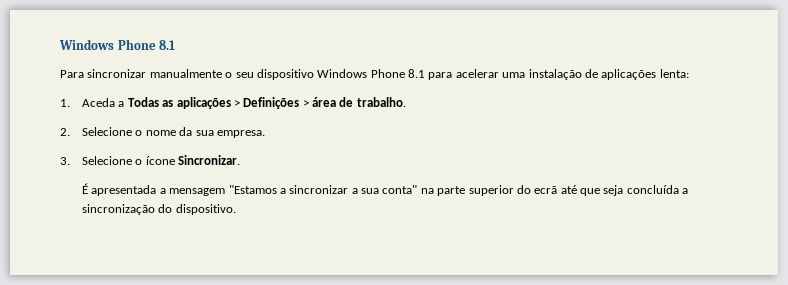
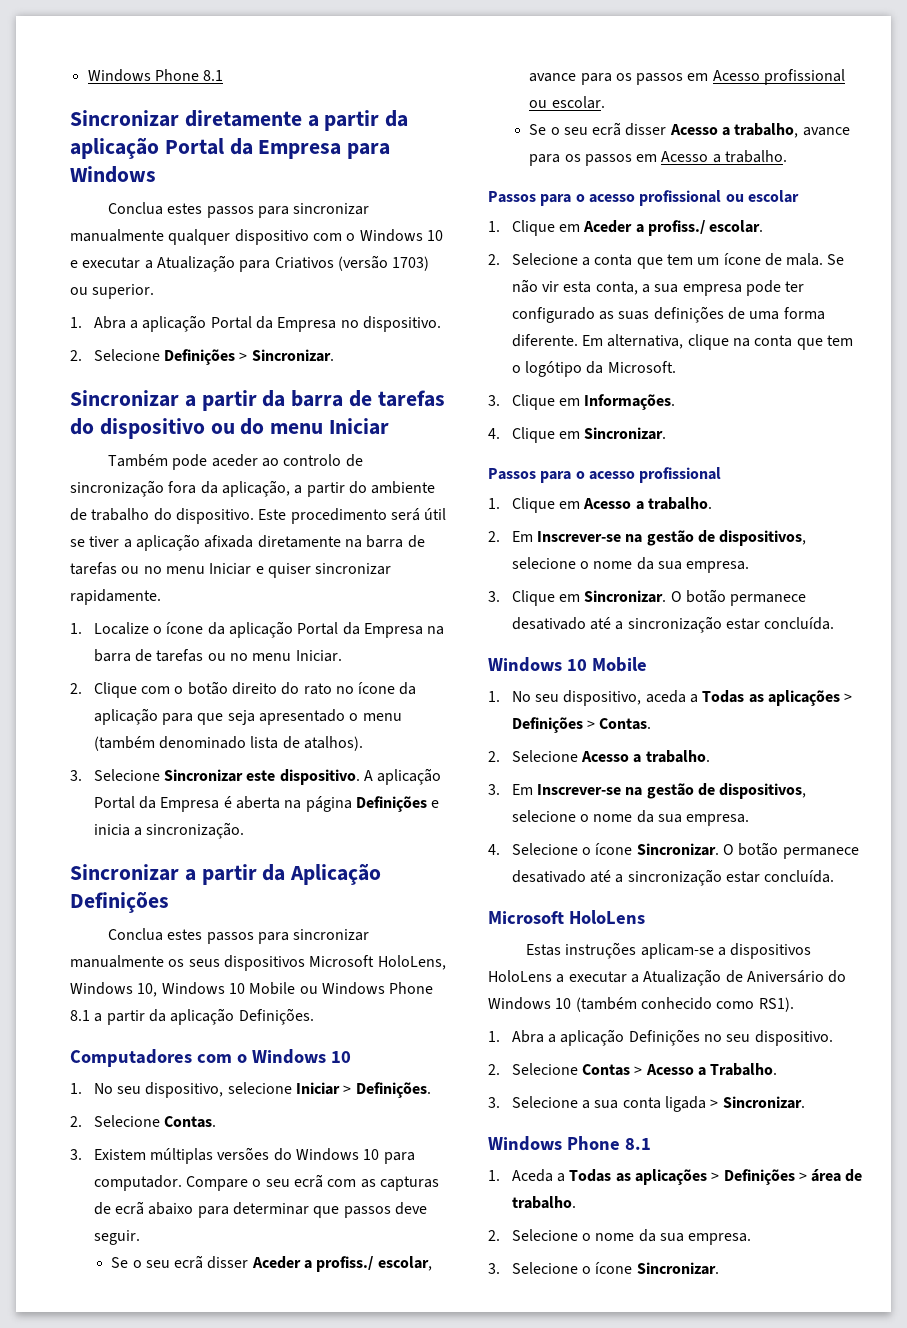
[59,39,176,50] [60,69,689,80] Windows Phone 8.1 // Para sincronizar manualmente o seu dispositivo Windows Phone 8.1 para acelerar uma instalação de aplicações lenta: -> [87,69,224,82] [70,110,409,131] [70,137,391,159] [70,166,156,183] [107,202,370,218] [70,229,443,245] [70,255,430,272] [70,284,155,299] [70,315,441,332] [70,349,334,365] [70,390,445,411] [70,418,390,439] [107,454,363,470] [70,480,436,497] [70,508,447,524] [70,534,425,551] [70,562,392,578] [70,589,161,605] [70,621,445,638] [93,649,342,662] [70,681,417,698] [93,708,402,725] [93,736,363,751] [70,768,442,785] [93,796,440,812] [93,822,245,839] [70,863,382,885] [70,891,169,913] [107,928,370,944] [70,955,446,971] [70,982,434,997] [70,1008,314,1025] [70,1049,351,1067] [70,1082,431,1098] [70,1115,216,1128] [70,1147,415,1164] [93,1174,439,1191] [93,1201,427,1218] [93,1230,140,1245] [111,1255,432,1272] [529,69,846,85] [529,96,605,109] [529,122,850,138] [529,150,788,166] [488,190,799,206] [488,220,764,236] [488,253,845,269] [511,279,805,296] [511,306,825,323] [511,334,853,350] [511,361,676,377] [488,394,676,410] [488,427,667,443] [488,467,722,483] [488,497,712,513] [488,530,807,546] [511,557,750,573] [488,589,807,606] [511,616,835,633] [488,657,647,672] [488,690,853,706] [511,717,652,733] [488,750,710,763] [488,783,807,799] [511,810,750,826] [488,842,859,859] [511,869,835,886] [488,910,645,924] [525,942,812,959] [488,969,847,986] [488,997,794,1012] [488,1029,833,1046] [488,1063,778,1076] [488,1096,805,1112] [488,1136,651,1151] Windows Phone 8.1 // Sincronizar diretamente a partir da aplicação Portal da Empresa para Windows // Conclua estes passos para sincronizar manualmente qualquer dispositivo com o Windows 10 e executar a Atualização para Criativos (versão 1703) ou superior. // 1. Abra a aplicação Portal da Empresa no dispositivo. // 2. Selecione Definições > Sincronizar. // Sincronizar a partir da barra de tarefas do dispositivo ou do menu Iniciar // Também pode aceder ao controlo de sincronização fora da aplicação, a partir do ambiente de trabalho do dispositivo. Este procedimento será útil se tiver a aplicação afixada diretamente na barra de tarefas ou no menu Iniciar e quiser sincronizar rapidamente. // 1. Localize o ícone da aplicação Portal da Empresa na barra de tarefas ou no menu Iniciar. // 2. Clique com o botão direito do rato no ícone da aplicação para que seja apresentado o menu (também denominado lista de atalhos). // 3. Selecione Sincronizar este dispositivo. A aplicação Portal da Empresa é aberta na página Definições e inicia a sincronização. // Sincronizar a partir da Aplicação Definições // Conclua estes passos para sincronizar manualmente os seus dispositivos Microsoft HoloLens, Windows 10, Windows 10 Mobile ou Windows Phone 8.1 a partir da aplicação Definições. // Computadores com o Windows 10 // 1. No seu dispositivo, selecione Iniciar > Definições. // 2. Selecione Contas. // 3. Existem múltiplas versões do Windows 10 para computador. Compare o seu ecrã com as capturas de ecrã abaixo para determinar que passos deve seguir. // Se o seu ecrã disser Aceder a profiss./ escolar, avance para os passos em Acesso profissional ou escolar. // Se o seu ecrã disser Acesso a trabalho, avance para os passos em Acesso a trabalho. // Passos para o acesso profissional ou escolar // 1. Clique em Aceder a profiss./ escolar. // 2. Selecione a conta que tem um ícone de mala. Se não vir esta conta, a sua empresa pode ter configurado as suas definições de uma forma diferente. Em alternativa, clique na conta que tem o logótipo da Microsoft. // 3. Clique em Informações. // 4. Clique em Sincronizar. // Passos para o acesso profissional // 1. Clique em Acesso a trabalho. // 2. Em Inscrever-se na gestão de dispositivos, selecione o nome da sua empresa. // 3. Clique em Sincronizar. O botão permanece desativado até a sincronização estar concluída. // Windows 10 Mobile // 1. No seu dispositivo, aceda a Todas as aplicações > Definições > Contas. // 2. Selecione Acesso a trabalho. // 3. Em Inscrever-se na gestão de dispositivos, selecione o nome da sua empresa. // 4. Selecione o ícone Sincronizar. O botão permanece desativado até a sincronização estar concluída. // Microsoft HoloLens // Estas instruções aplicam-se a dispositivos HoloLens a executar a Atualização de Aniversário do Windows 10 (também conhecido como RS1). // 1. Abra a aplicação Definições no seu dispositivo. // 2. Selecione Contas > Acesso a Trabalho. // 3. Selecione a sua conta ligada > Sincronizar. // Windows Phone 8.1
[82,183,689,196] [82,204,236,215] // É apresentada a mensagem "Estamos a sincronizar a sua conta" na parte superior do ecrã até que seja concluída a sincronização do dispositivo. -> (719, 1268) none

